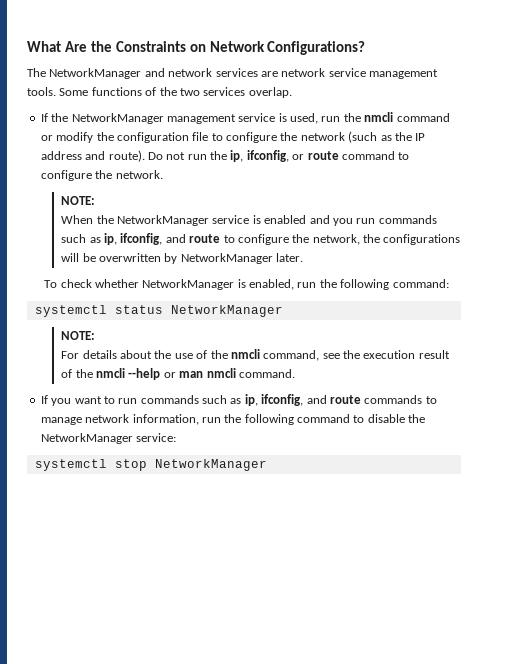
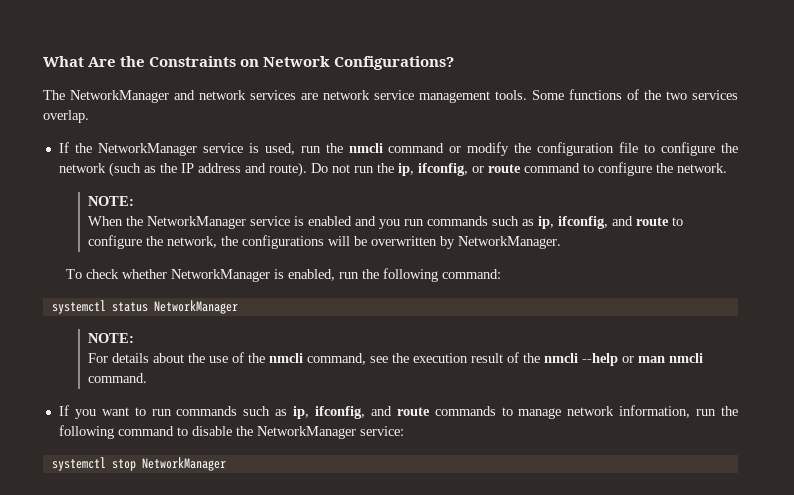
[166,114,236,124] management -> (197, 149) none
[180,253,304,264] NetworkManager later. -> [458,236,562,249] NetworkManager.

